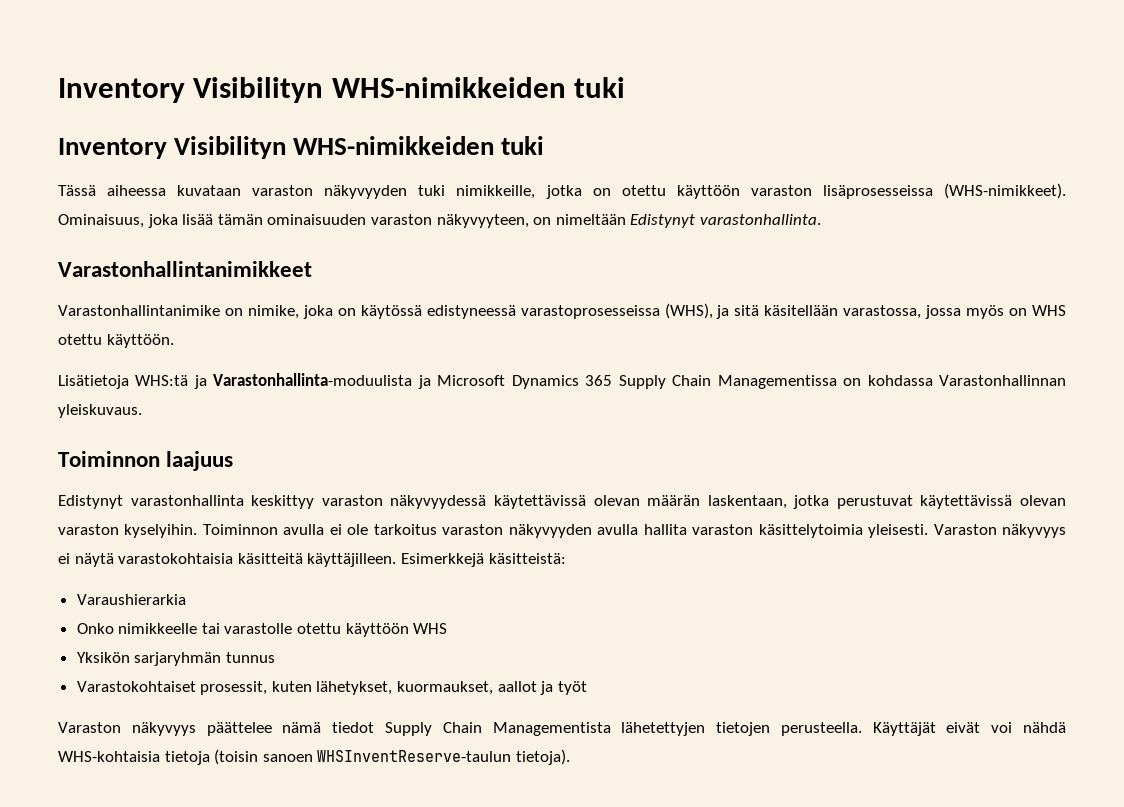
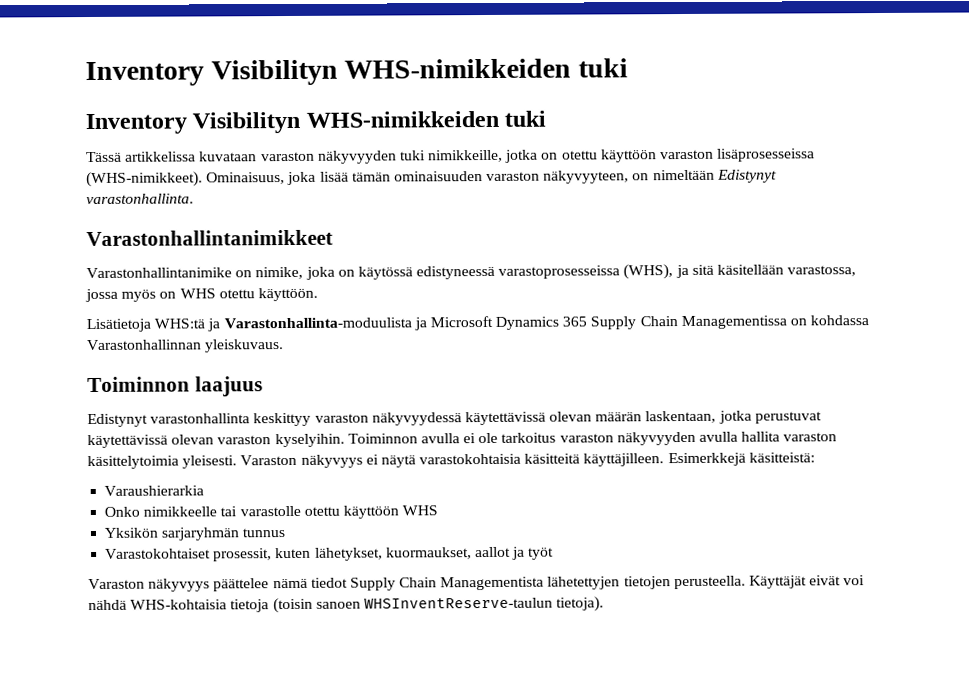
[107,185,167,196] aiheessa -> [125,151,197,162] artikkelissa

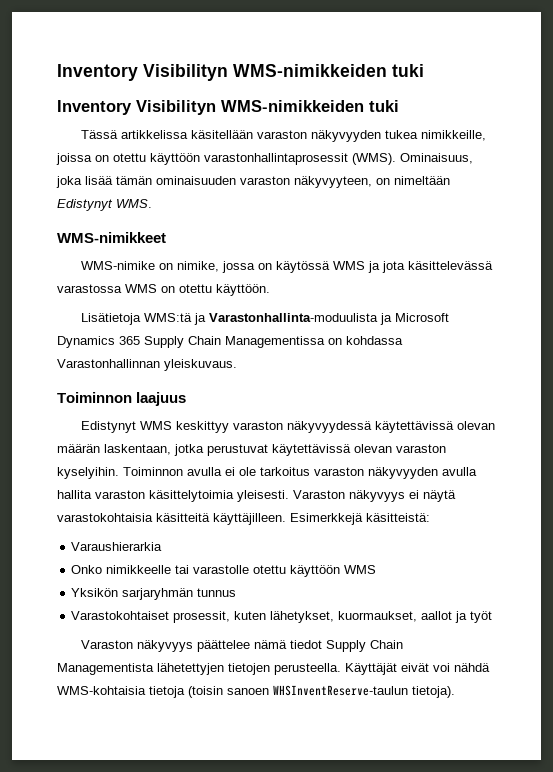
[85,58,572,87] Inventory Visibilityn WHS-nimikkeiden -> [57,64,387,81] Inventory Visibilityn WMS-nimikkeiden
[305,110,499,128] WHS-nimikkeiden -> [221,100,364,112] WMS-nimikkeiden
[199,148,816,164] [86,171,203,188] kuvataan varaston näkyvyyden tuki nimikkeille, jotka on otettu käyttöön varaston lisäprosesseissa (WHS-nimikkeet). -> [191,130,487,142] [56,153,396,165] käsitellään varaston näkyvyyden tukea nimikkeille, joissa on otettu käyttöön varastonhallintaprosessit (WMS).
[86,193,194,205] [86,229,333,247] [86,267,232,279] varastonhallinta. // Varastonhallintanimikkeet // Varastonhallintanimike -> [116,199,152,208] [57,232,166,243] [81,261,156,270] WMS. // WMS-nimikkeet // WMS-nimike
[305,266,335,280] joka -> [222,261,256,273] jossa
[416,264,857,280] [85,288,216,303] edistyneessä varastoprosesseissa (WHS), ja sitä käsitellään varastossa, jossa myös on WHS -> [333,261,494,273] [57,284,175,293] WMS ja jota käsittelevässä varastossa WMS on
[154,318,206,329] WHS:tä -> [144,313,193,322] WMS:tä
[150,413,251,424] varastonhallinta -> [140,421,173,430] WMS
[402,505,439,516] WHS -> [344,565,377,574] WMS
[130,599,228,610] WHS-kohtaisia -> [57,686,146,695] WMS-kohtaisia

